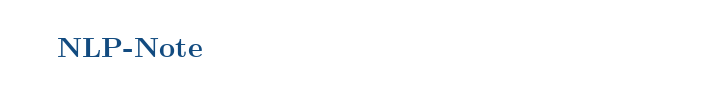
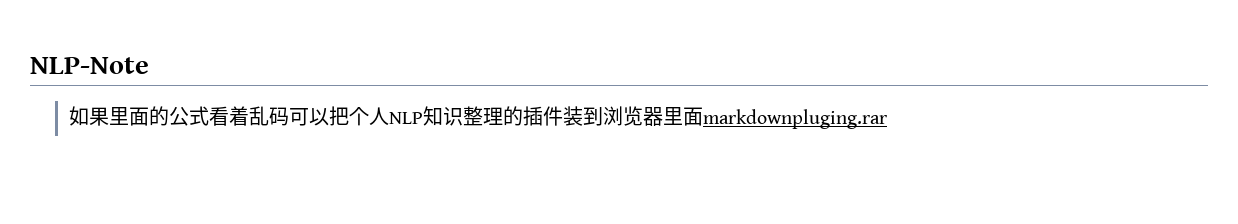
(203, 47) none -> [69,106,888,129] // 如果里面的公式看着乱码可以把个人NLP知识整理的插件装到浏览器里面markdownpluging.rar

